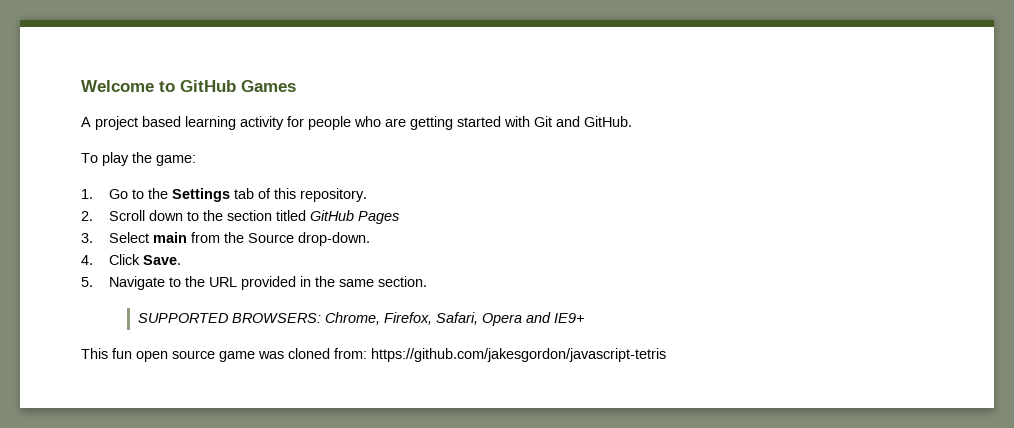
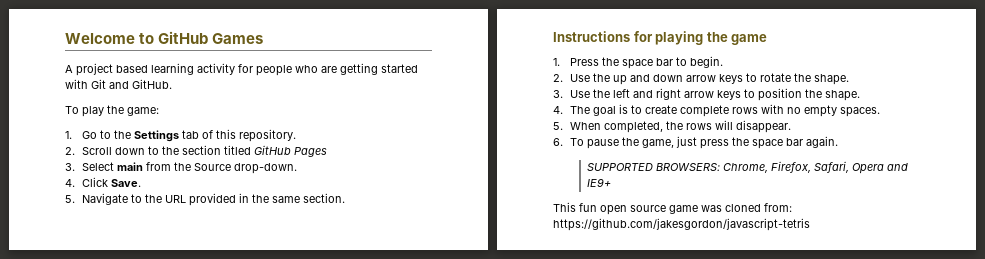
(428, 281) none -> [553,31,768,45] [553,56,723,69] [553,73,849,85] [553,88,860,101] [553,104,880,117] [553,120,791,133] [553,136,838,149] // Instructions for playing the game // 1. Press the space bar to begin. // 2. Use the up and down arrow keys to rotate the shape. // 3. Use the left and right arrow keys to position the shape. // 4. The goal is to create complete rows with no empty spaces. // 5. When completed, the rows will disappear. // 6. To pause the game, just press the space bar again.

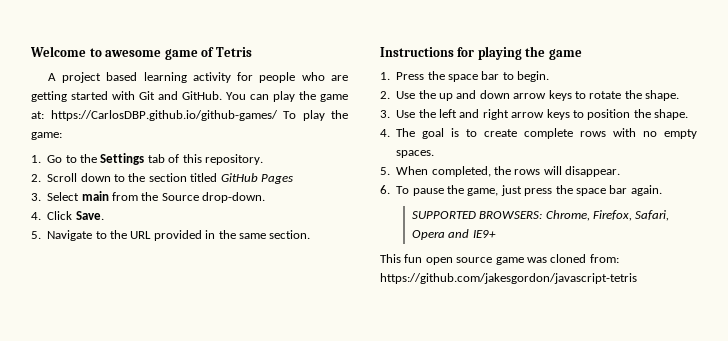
[158,31,264,44] GitHub Games -> [105,47,252,60] awesome game of Tetris
(172, 84) // -> [226,91,348,102] [31,110,278,121] You can play the game at: https://CarlosDBP.github.io/github-games/

